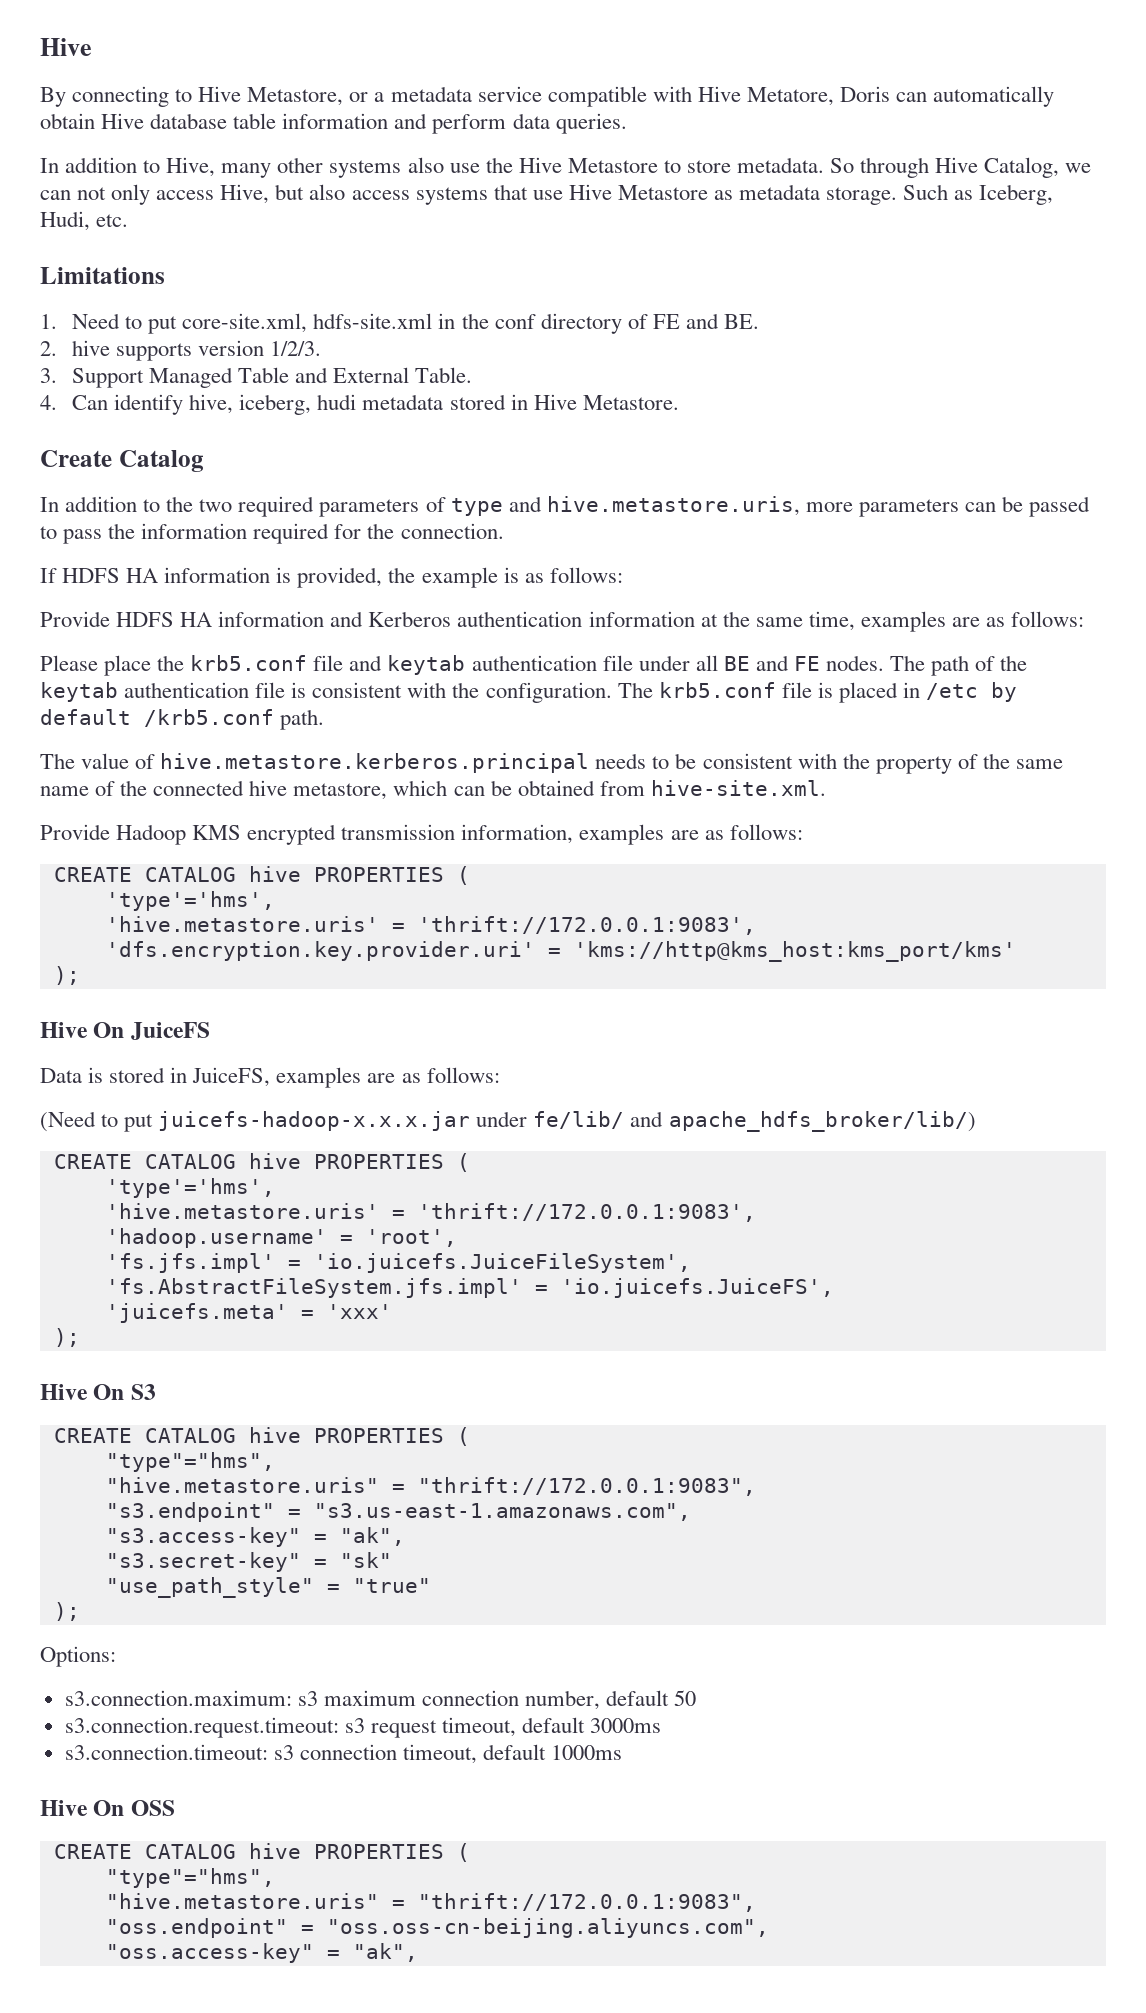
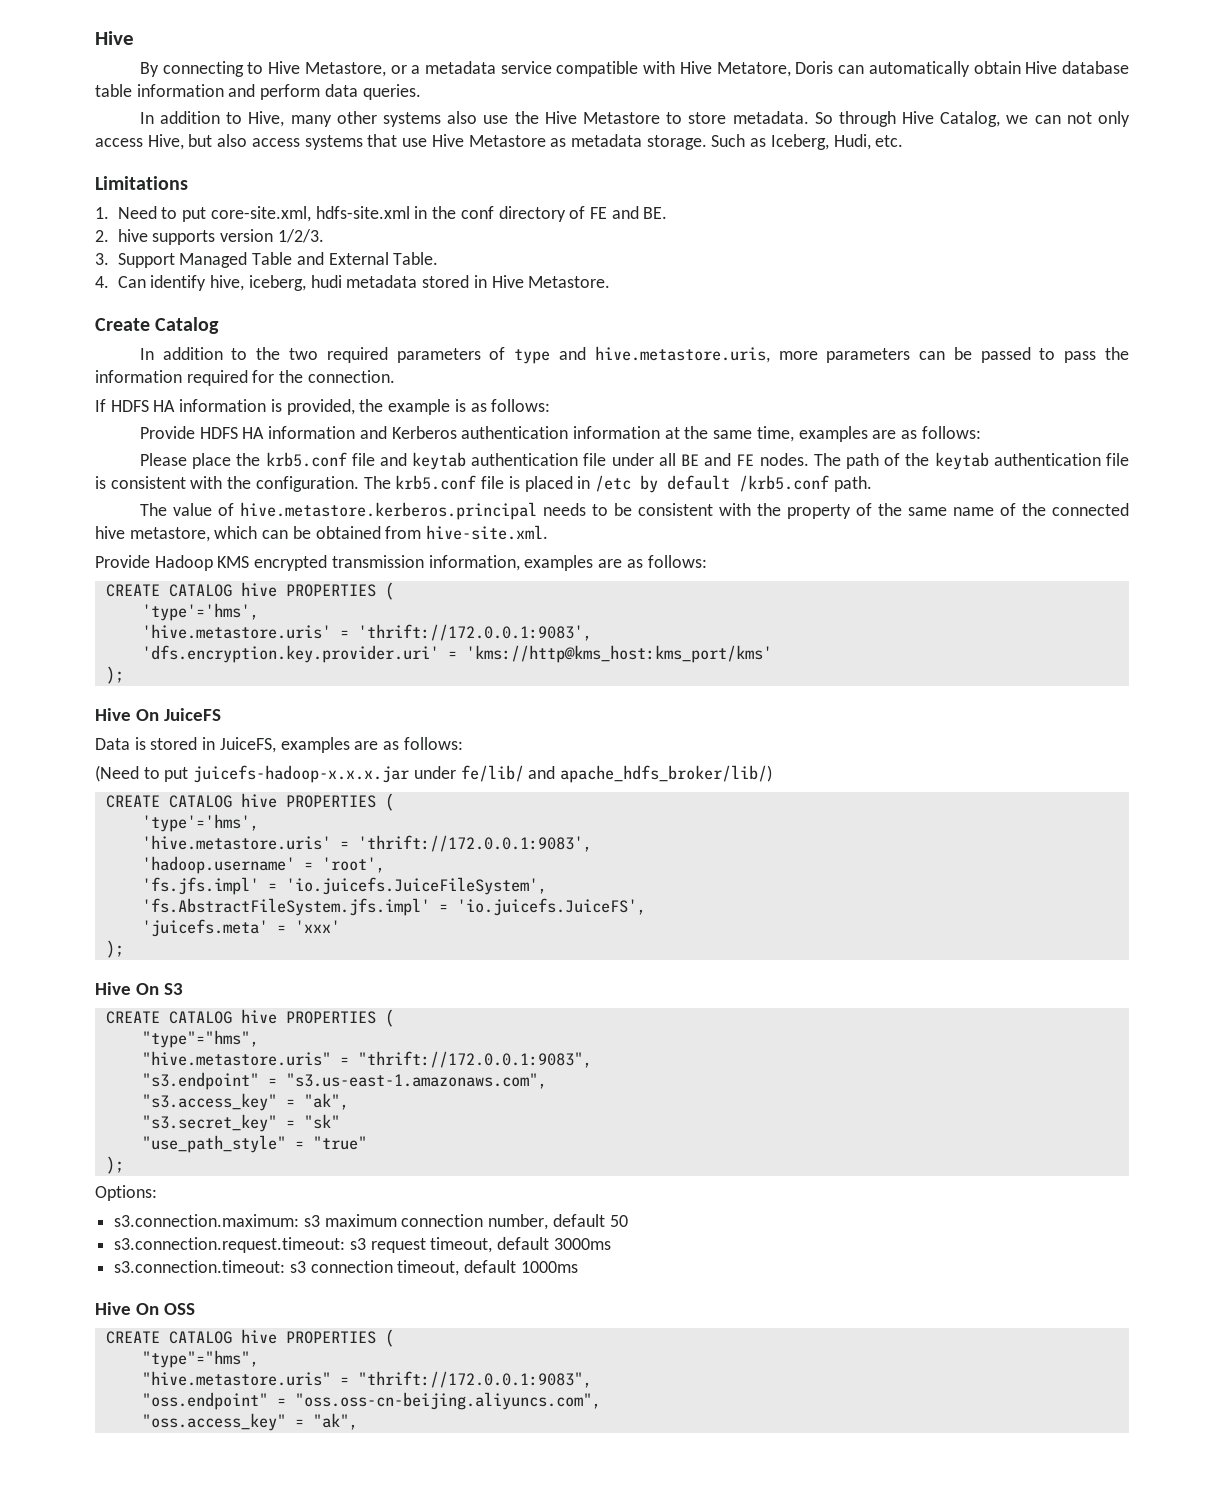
[105,1527,301,1547] "s3.access-key" -> [141,1093,277,1111] "s3.access_key"
[105,1552,301,1572] "s3.secret-key" -> [141,1114,277,1132] "s3.secret_key"
[105,1943,314,1963] "oss.access-key" -> [141,1413,286,1431] "oss.access_key"

